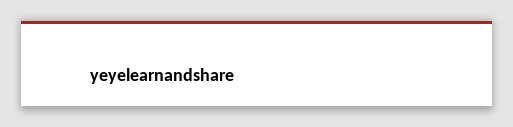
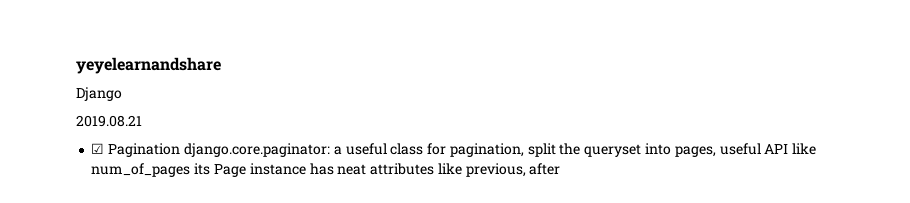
(234, 76) none -> [76,87,122,101] [76,115,142,127] [91,143,817,157] [91,163,561,177] // Django // 2019.08.21 // ☑ Pagination django.core.paginator: a useful class for pagination, split the queryset into pages, useful API like num_of_pages its Page instance has neat attributes like previous, after

